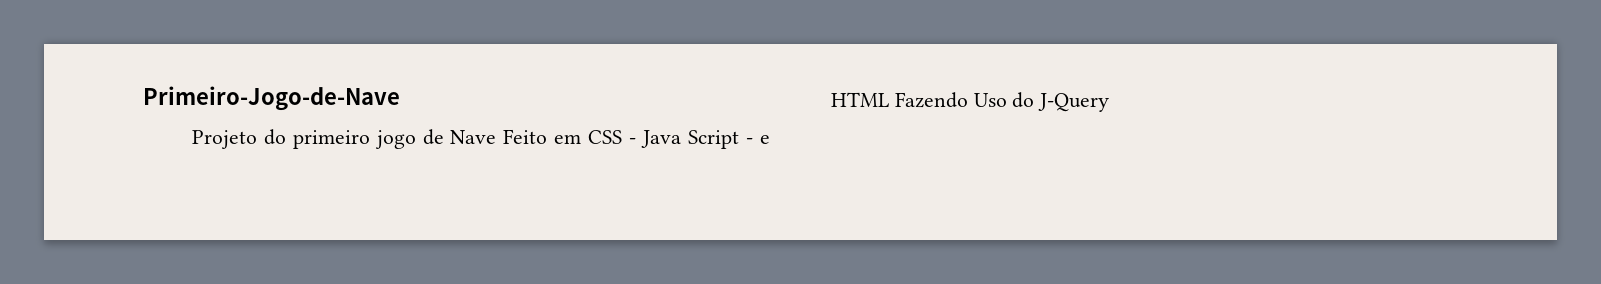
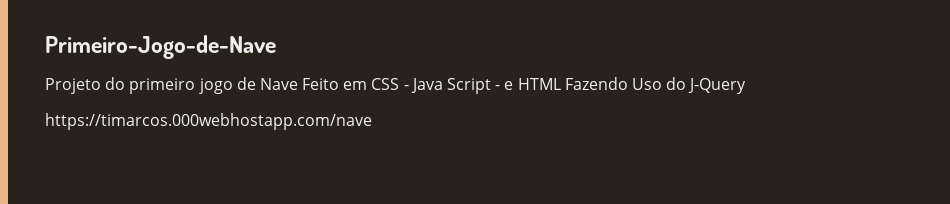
(1110, 102) none -> [45,113,372,130] // https://timarcos.000webhostapp.com/nave

